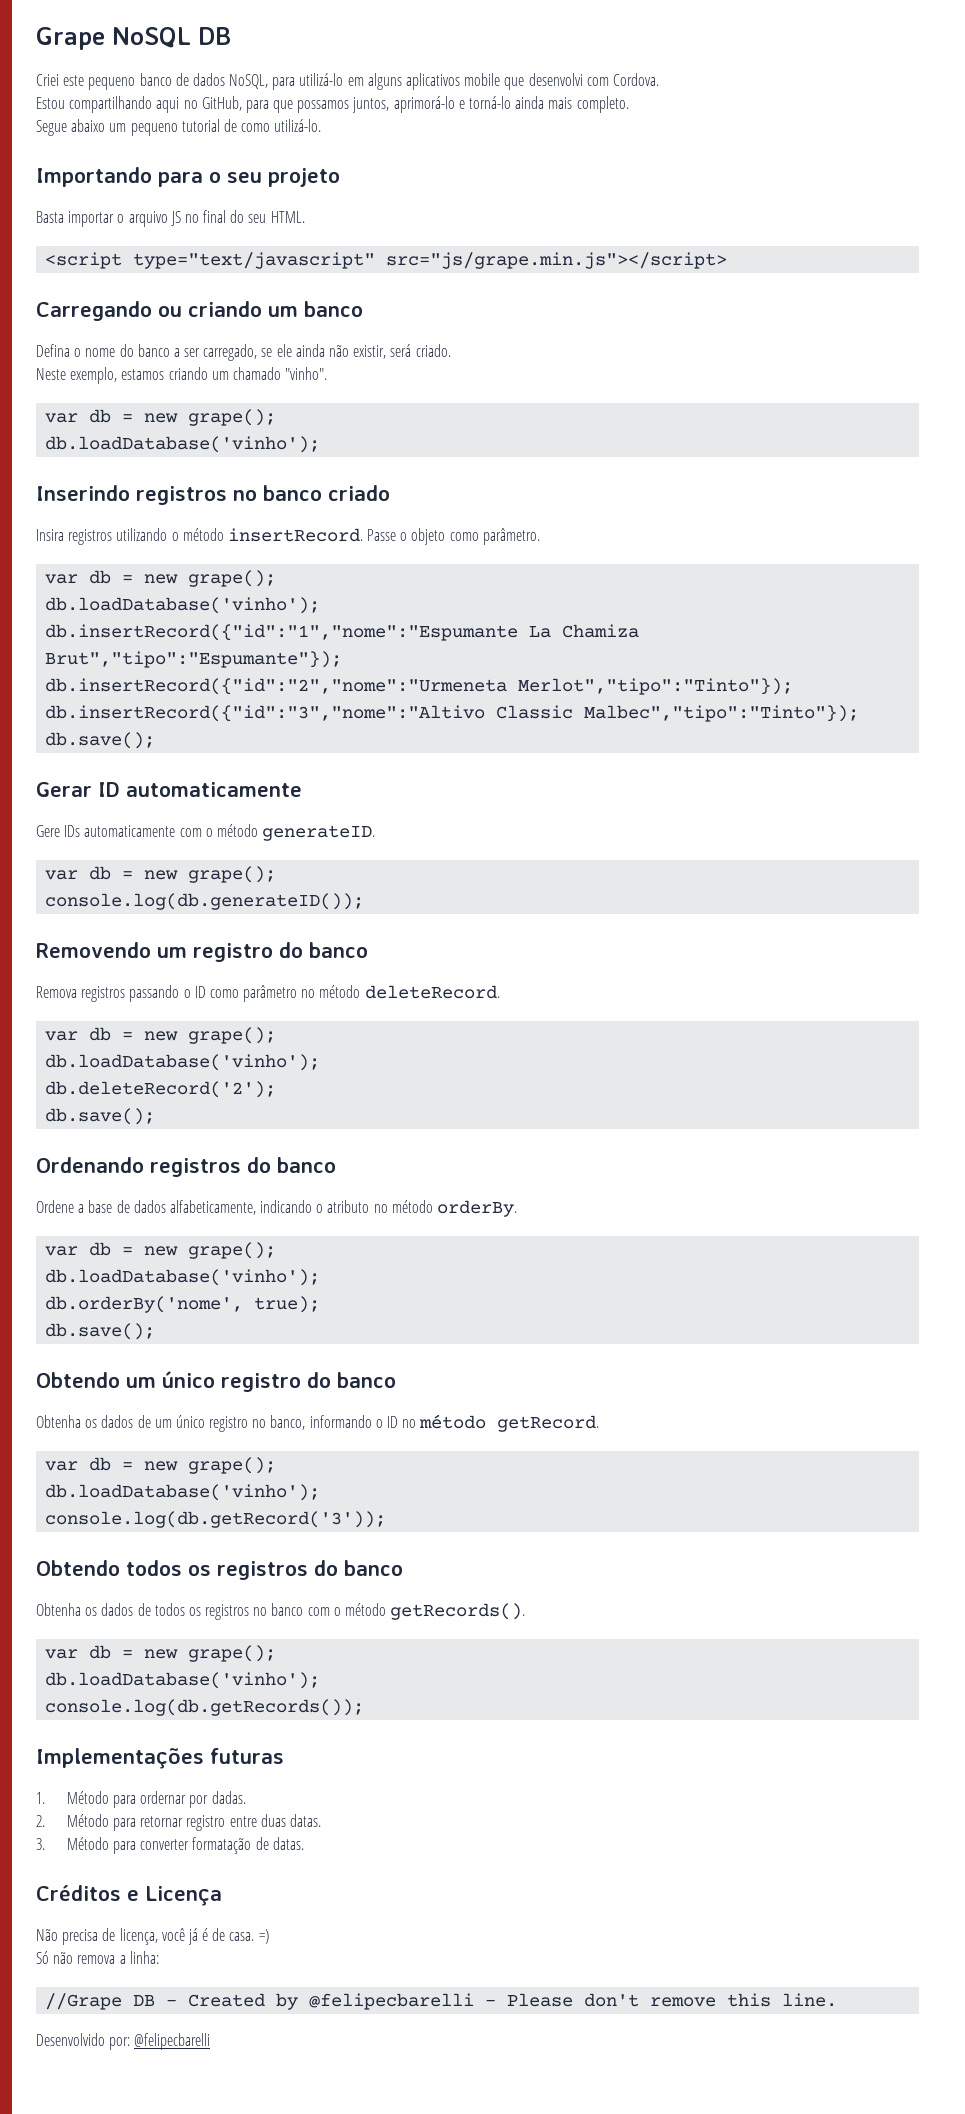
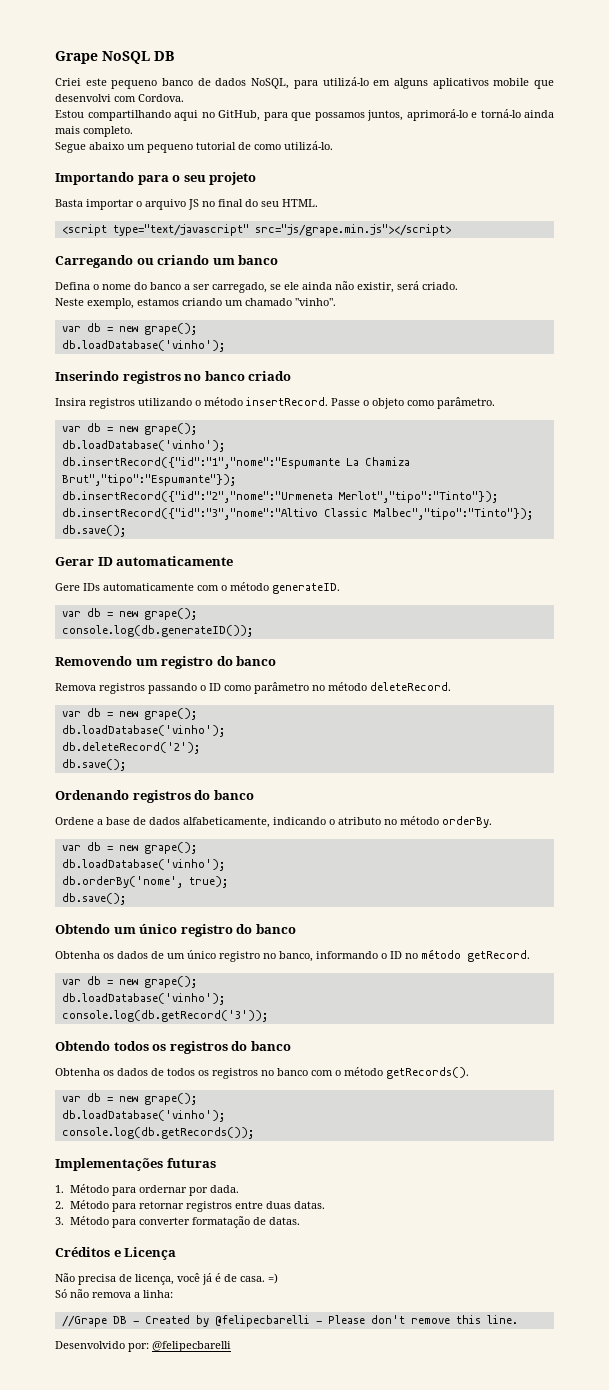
[211,1791,246,1804] dadas. -> [209,1185,239,1193] dada.
[186,1815,226,1831] registro -> [185,1201,232,1212] registros

